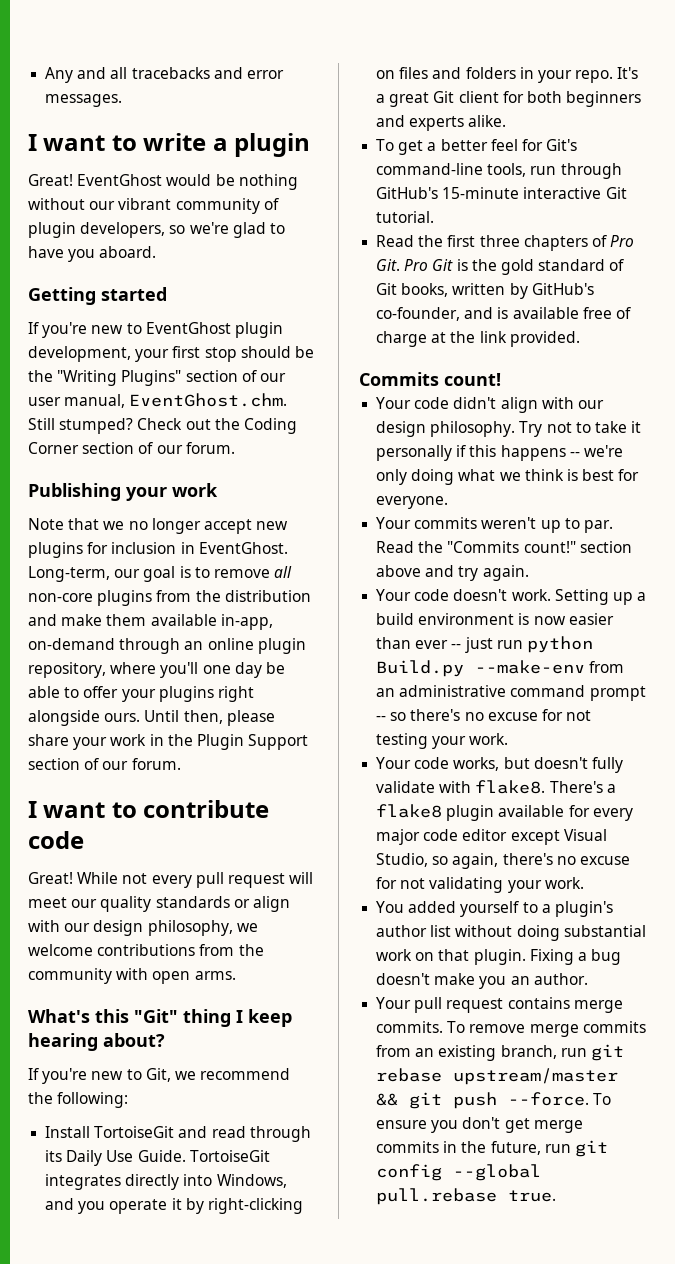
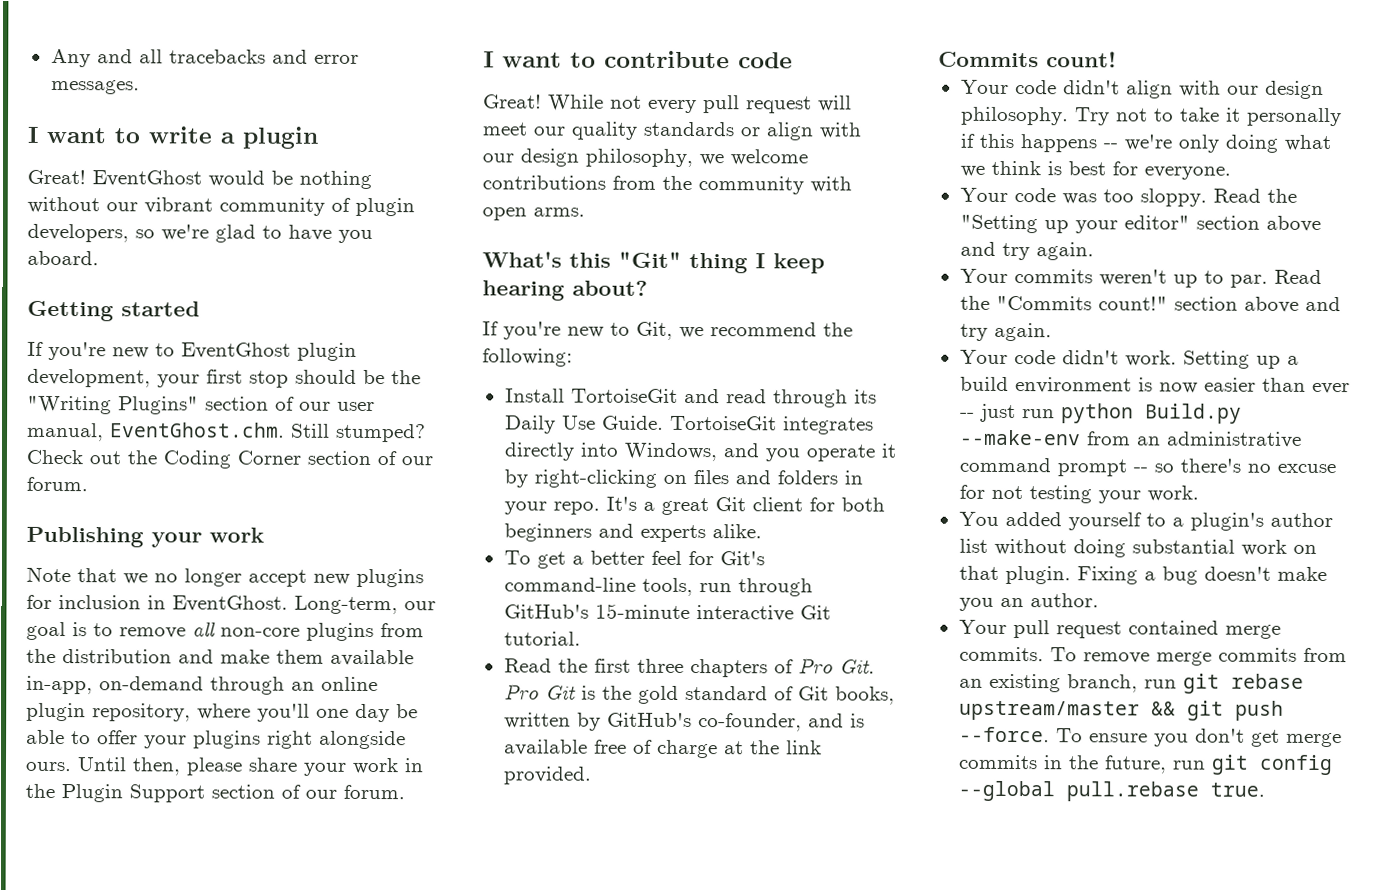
(449, 502) none -> [959,187,1297,207] [959,214,1321,234] [959,241,1094,261] // Your code was too sloppy. Read the "Setting up your editor" section above and try again.
[453,589,508,601] doesn't -> [1061,350,1119,365] didn't
[376,757,623,773] [376,780,616,794] [376,804,633,821] [376,829,607,845] [376,853,630,869] [376,877,584,893] // Your code works, but doesn't fully validate with flake8. There's a flake8 plugin available for every major code editor except Visual Studio, so again, there's no excuse for not validating your work. -> (1199, 493) none
[507,997,570,1009] contains -> [1127,620,1219,635] contained

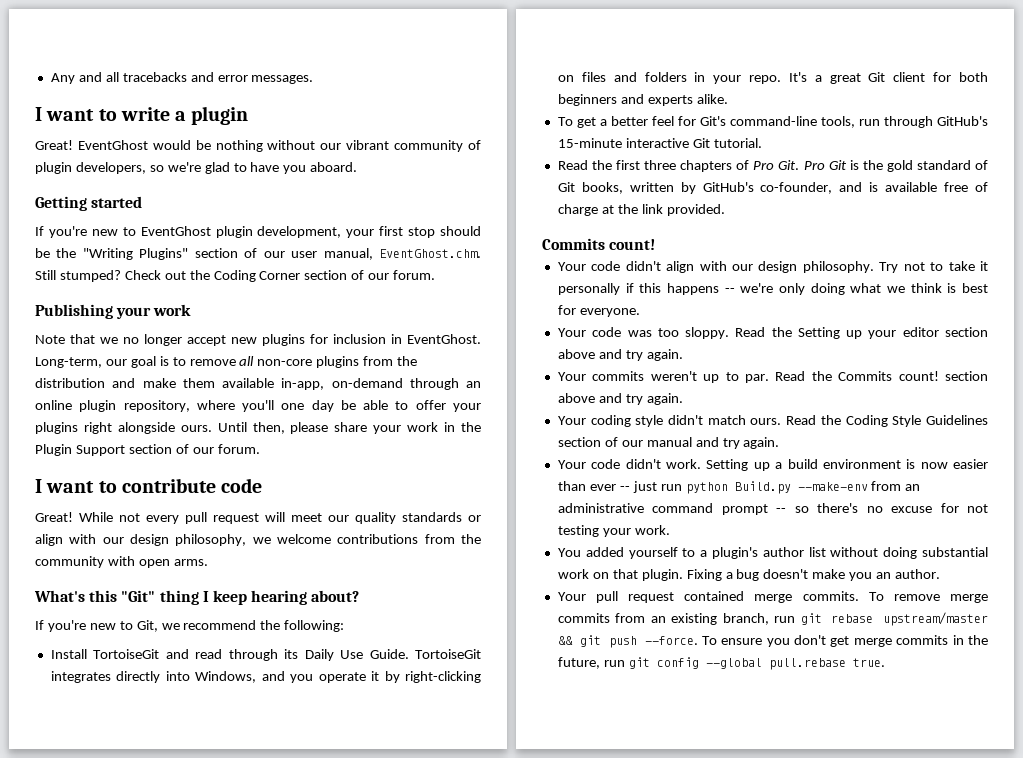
[959,214,1038,234] "Setting -> [797,327,840,339] Setting
[1123,215,1190,230] editor" -> [902,327,939,337] editor
[995,295,1341,313] [959,322,1052,342] "Commits count!" section above and try again. -> [838,371,989,381] [557,393,683,405] [557,415,988,427] [557,437,780,449] Commits count! section above and try again. // Your coding style didn't match ours. Read the Coding Style Guidelines section of our manual and try again.

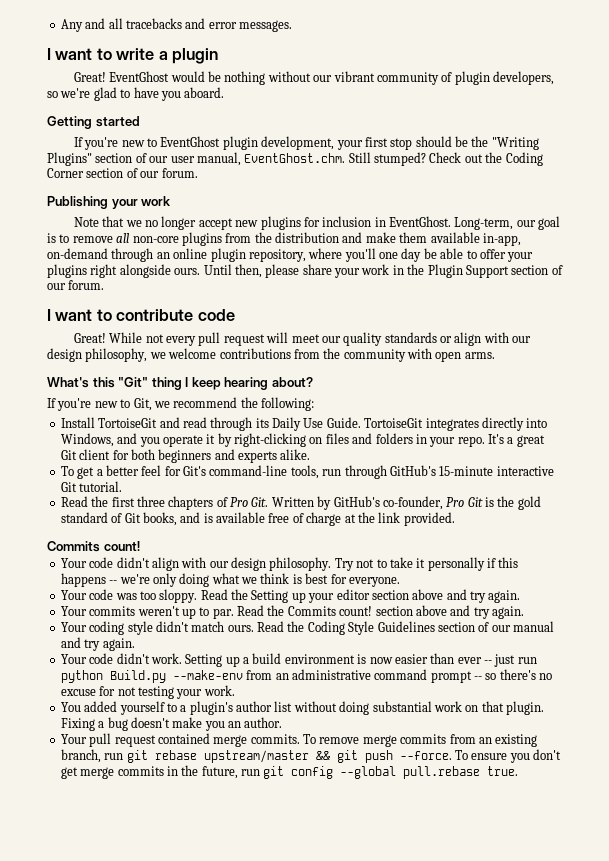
(800, 165) none -> [271,496,443,510] Written by GitHub's co-founder,
[629,182,833,194] written by GitHub's co-founder, -> (177, 519) none

